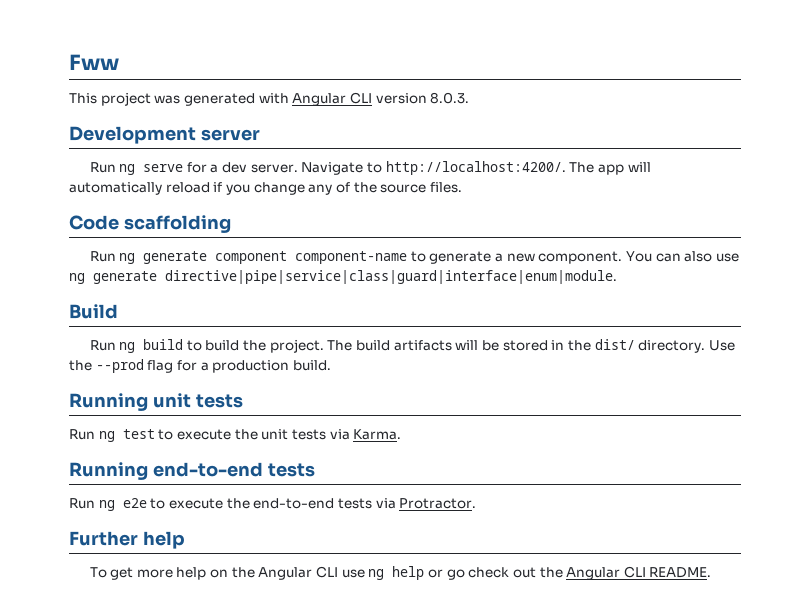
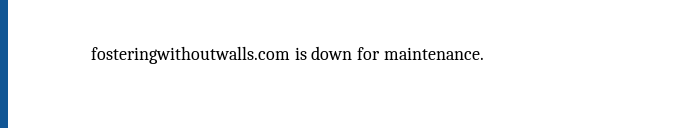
[69,54,119,70] [69,92,470,106] [69,126,260,144] [89,161,651,175] [69,182,462,195] [69,215,231,233] [89,251,739,264] [69,270,617,284] [69,304,118,319] [89,339,735,353] [69,359,331,373] [69,393,243,411] [69,429,402,442] [69,462,315,480] [69,498,477,511] [69,531,185,549] [89,566,712,580] Fww // This project was generated with Angular CLI version 8.0.3. // Development server // Run ng serve for a dev server. Navigate to http://localhost:4200/. The app will automatically reload if you change any of the source files. // Code scaffolding // Run ng generate component component-name to generate a new component. You can also use ng generate directive|pipe|service|class|guard|interface|enum|module. // Build // Run ng build to build the project. The build artifacts will be stored in the dist/ directory. Use the --prod flag for a production build. // Running unit tests // Run ng test to execute the unit tests via Karma. // Running end-to-end tests // Run ng e2e to execute the end-to-end tests via Protractor. // Further help // To get more help on the Angular CLI use ng help or go check out the Angular CLI README. -> [91,46,484,64] fosteringwithoutwalls.com is down for maintenance.

